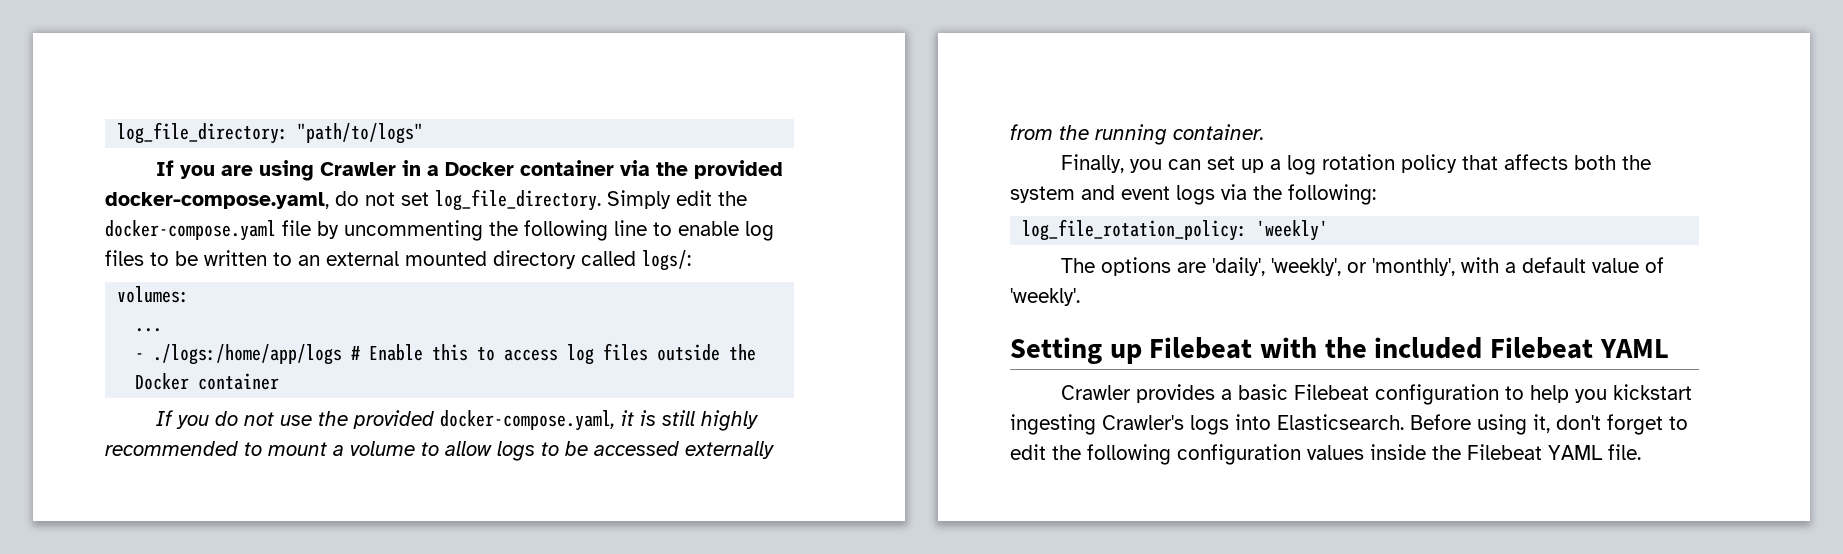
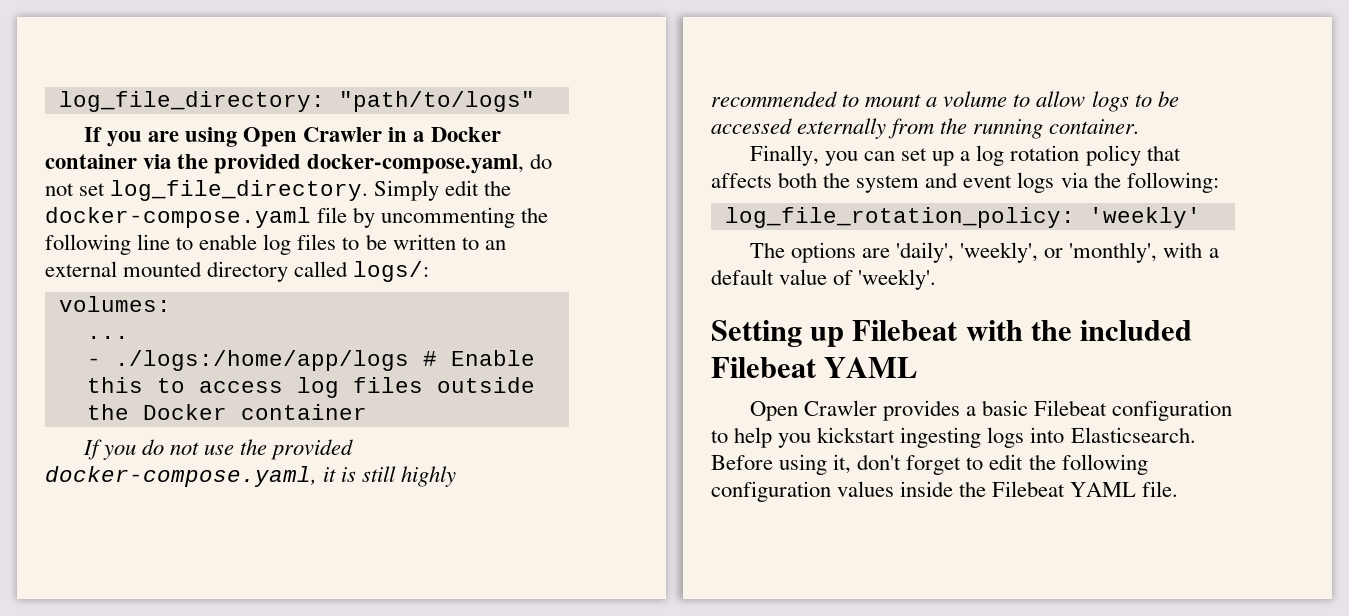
(314, 170) none -> [243,127,298,147] Open
(1669, 348) none -> [749,401,798,421] Open
[1102,415,1184,430] Crawler's -> (982, 437) none

